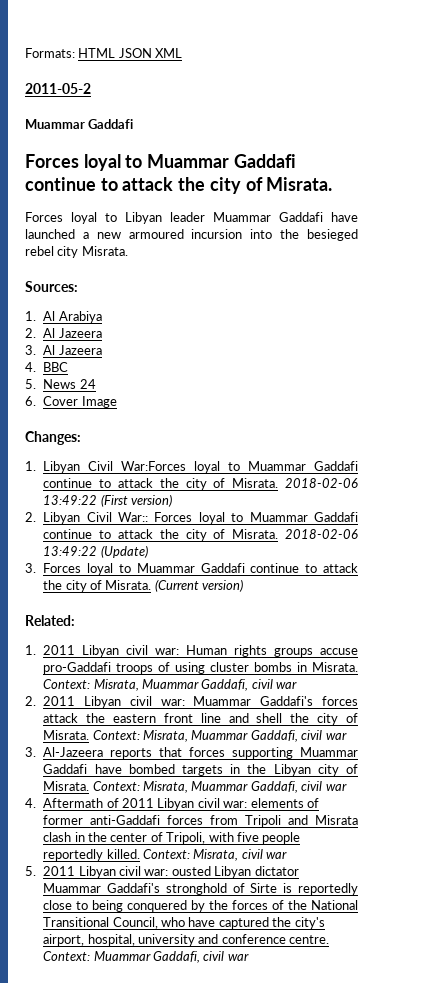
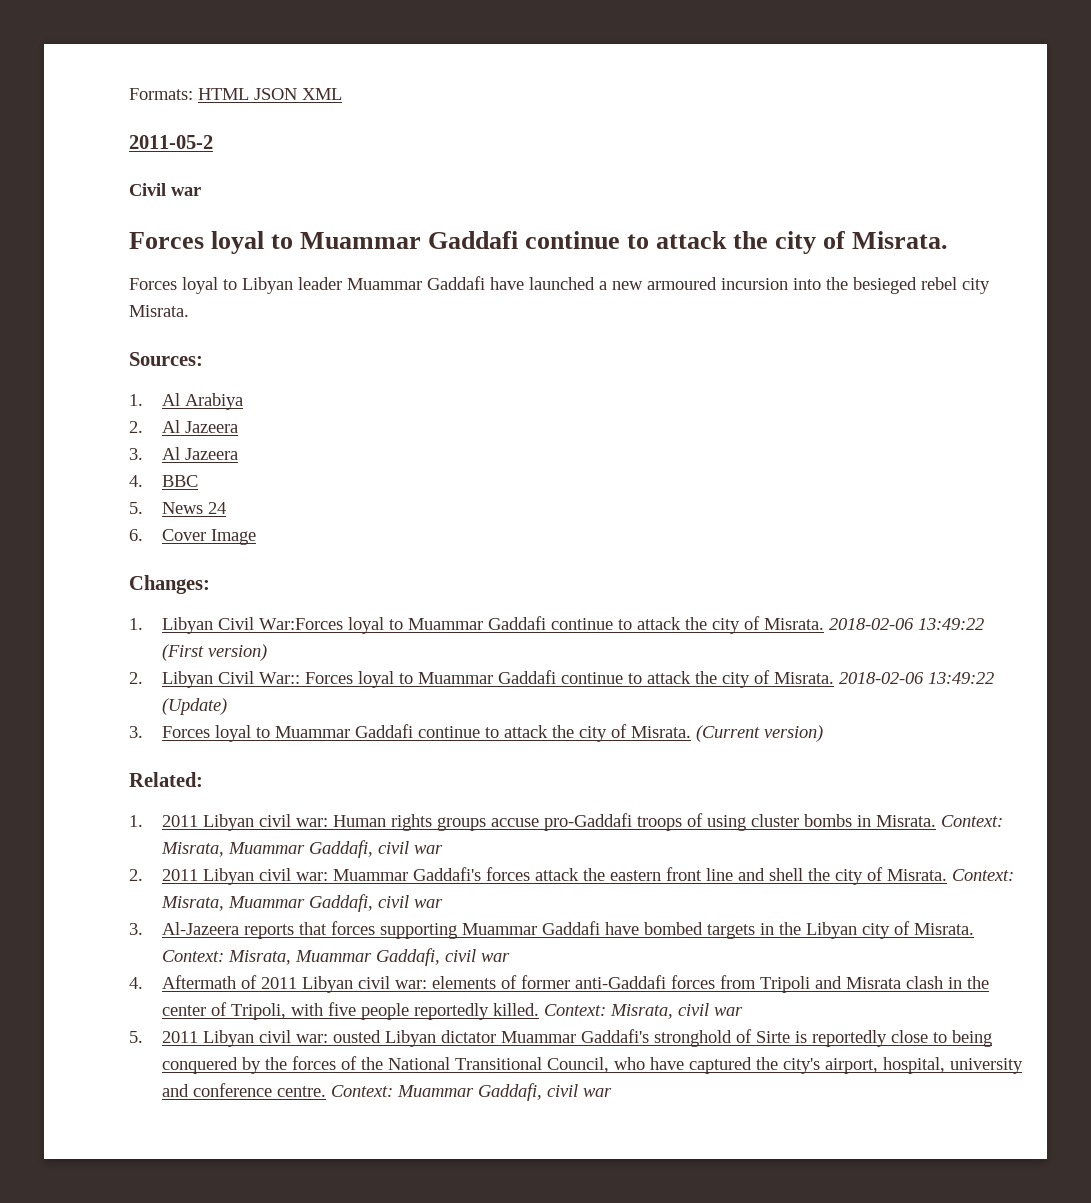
[25,119,134,129] Muammar Gaddafi -> [129,183,201,196] Civil war

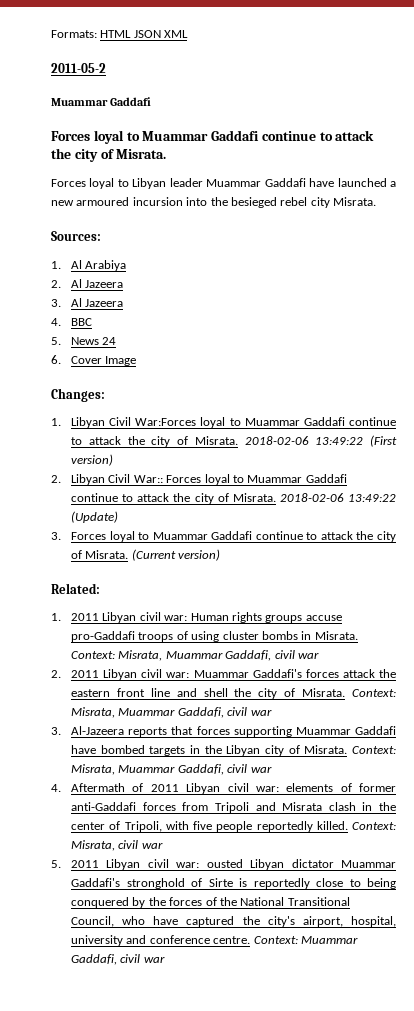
[129,183,201,196] Civil war -> [51,97,152,106] Muammar Gaddafi

